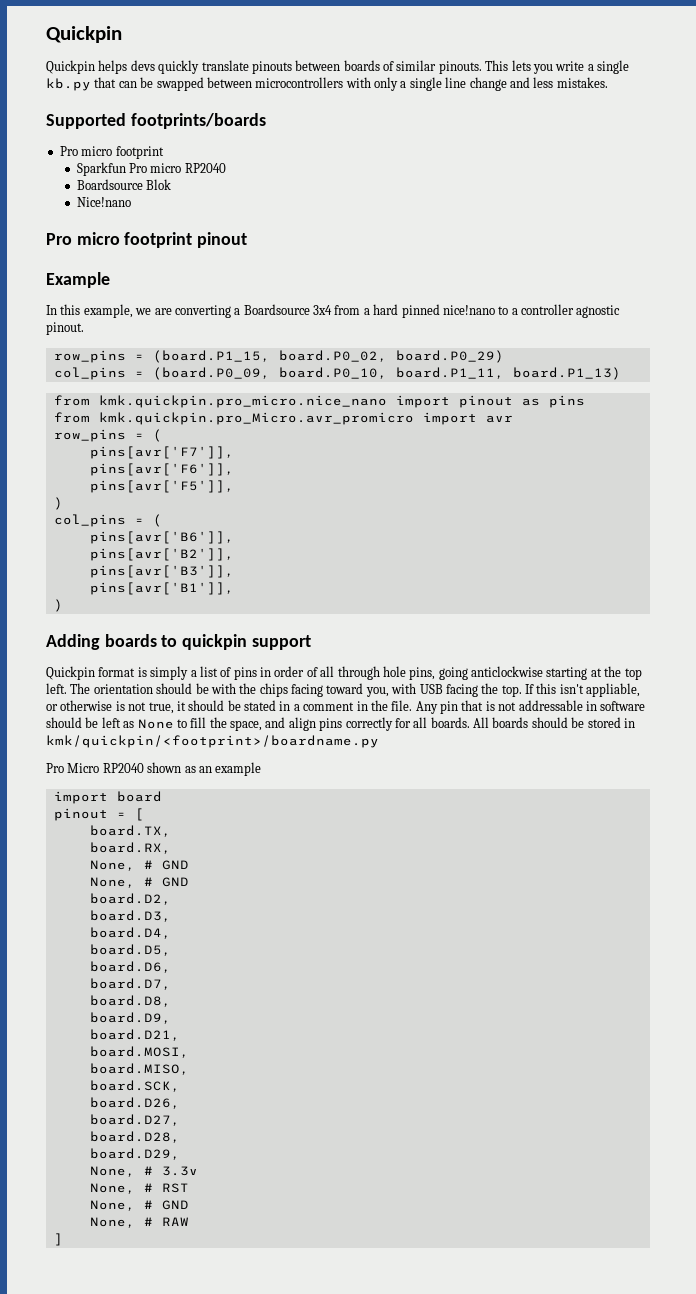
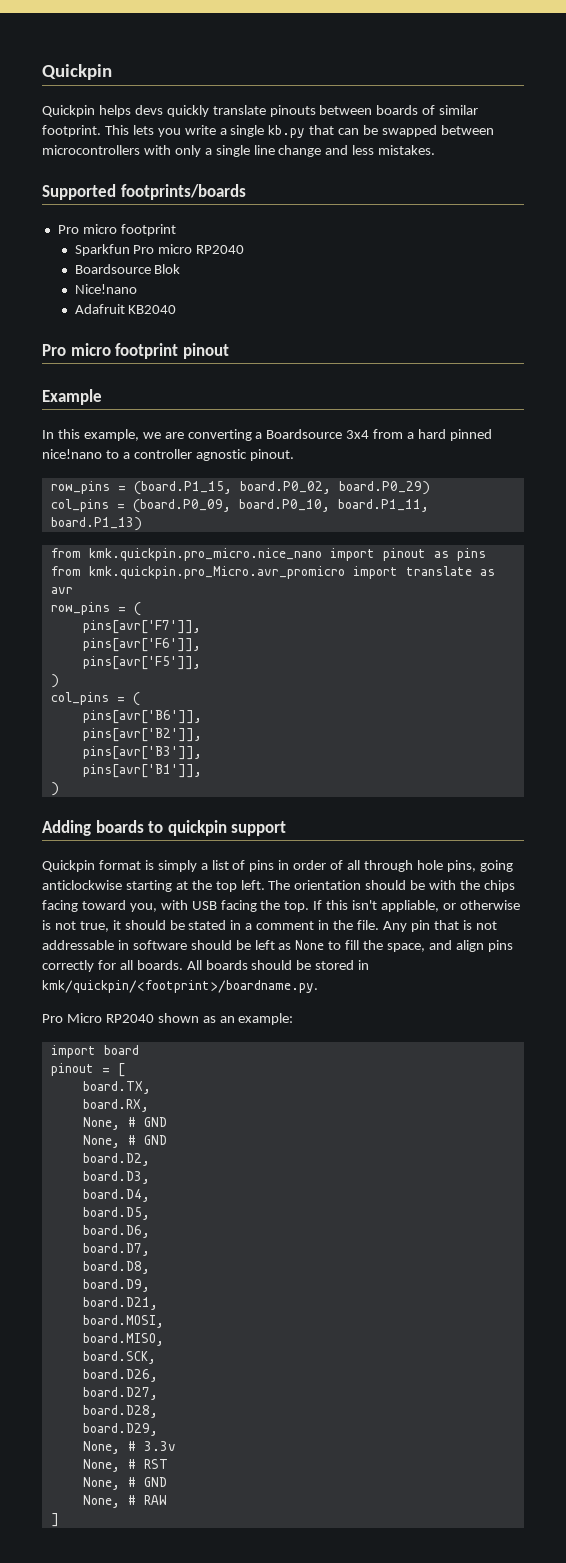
[438,61,482,74] pinouts. -> [42,125,101,137] footprint.
(131, 202) none -> [74,304,177,314] // Adafruit KB2040
(477, 418) none -> [405,566,495,576] translate as
[46,735,379,748] kmk/quickpin/<footprint>/boardname.py -> [42,980,318,993] kmk/quickpin/<footprint>/boardname.py.
[215,762,262,776] example -> [238,1013,294,1025] example:

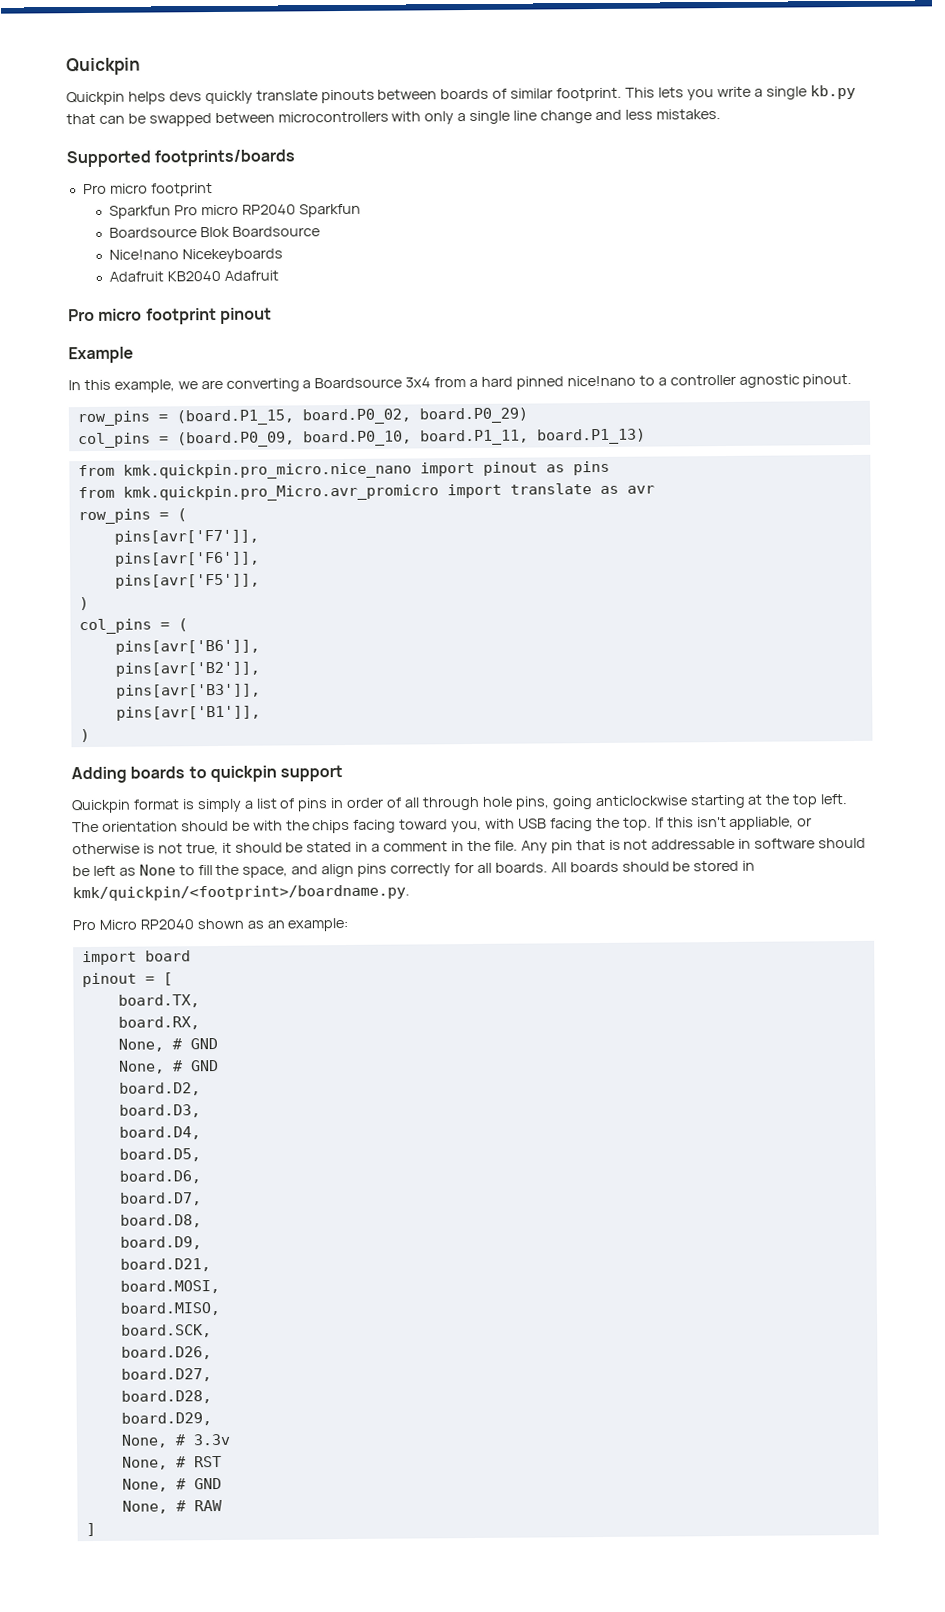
(245, 249) none -> [299,203,362,218] Sparkfun
(181, 269) none -> [232,226,321,237] Boardsource
(137, 289) none -> [182,248,284,263] Nicekeyboards
(177, 309) none -> [224,270,280,281] Adafruit

